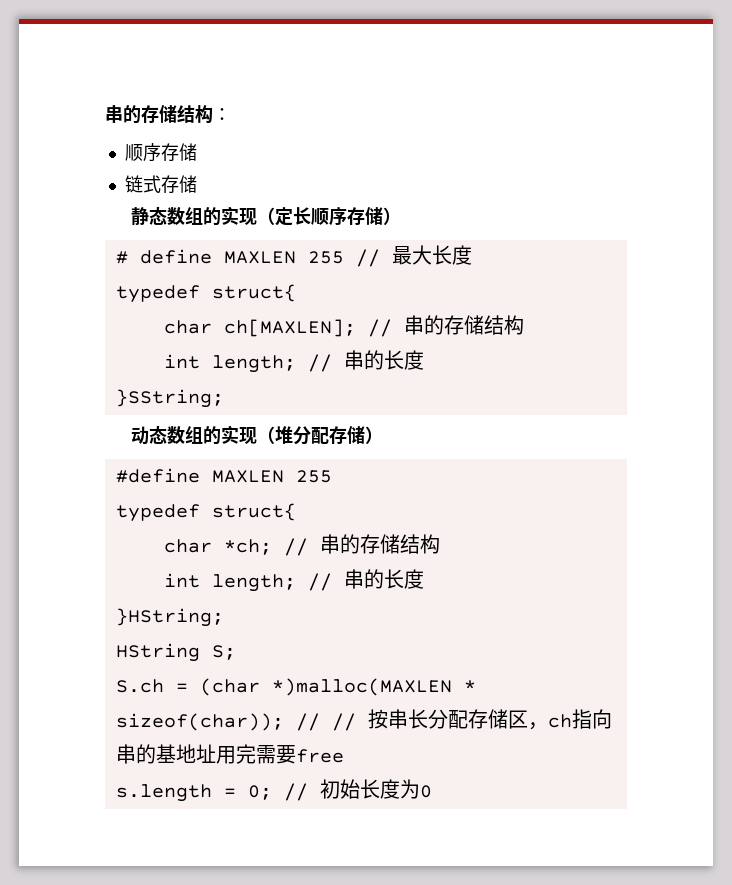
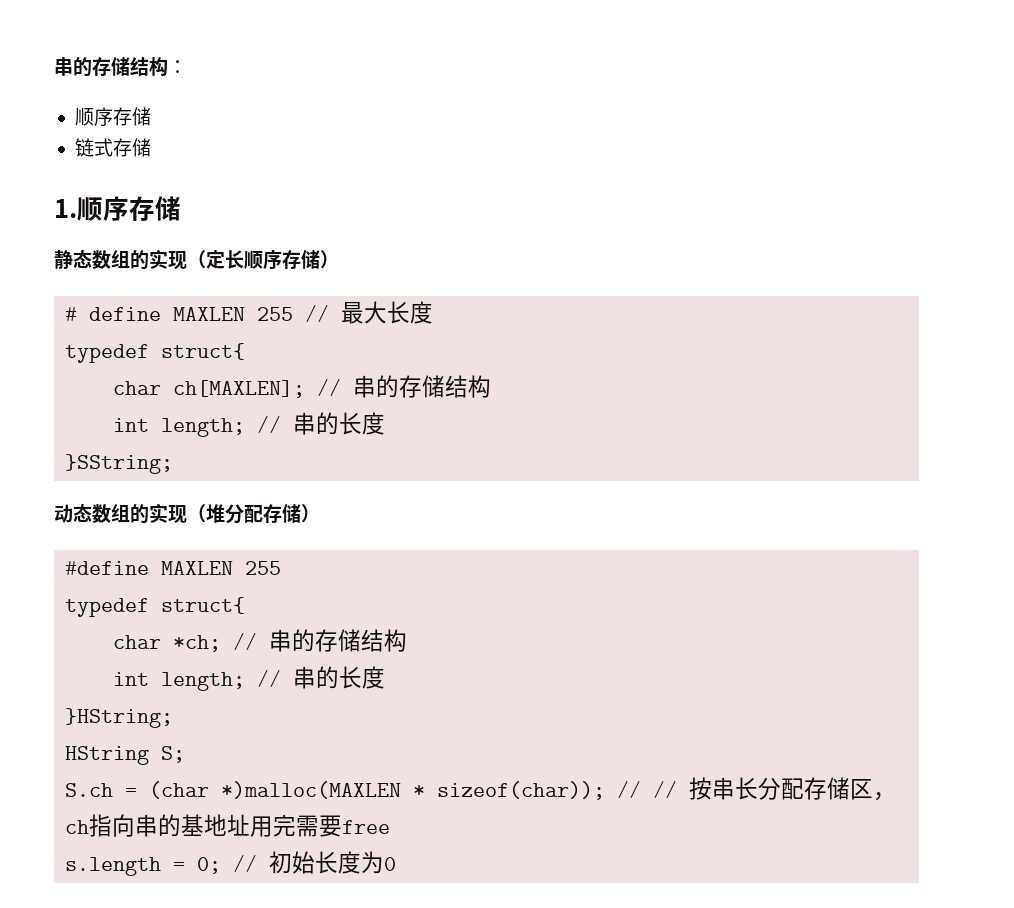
(197, 184) none -> [54,196,181,221] // 1.顺序存储

